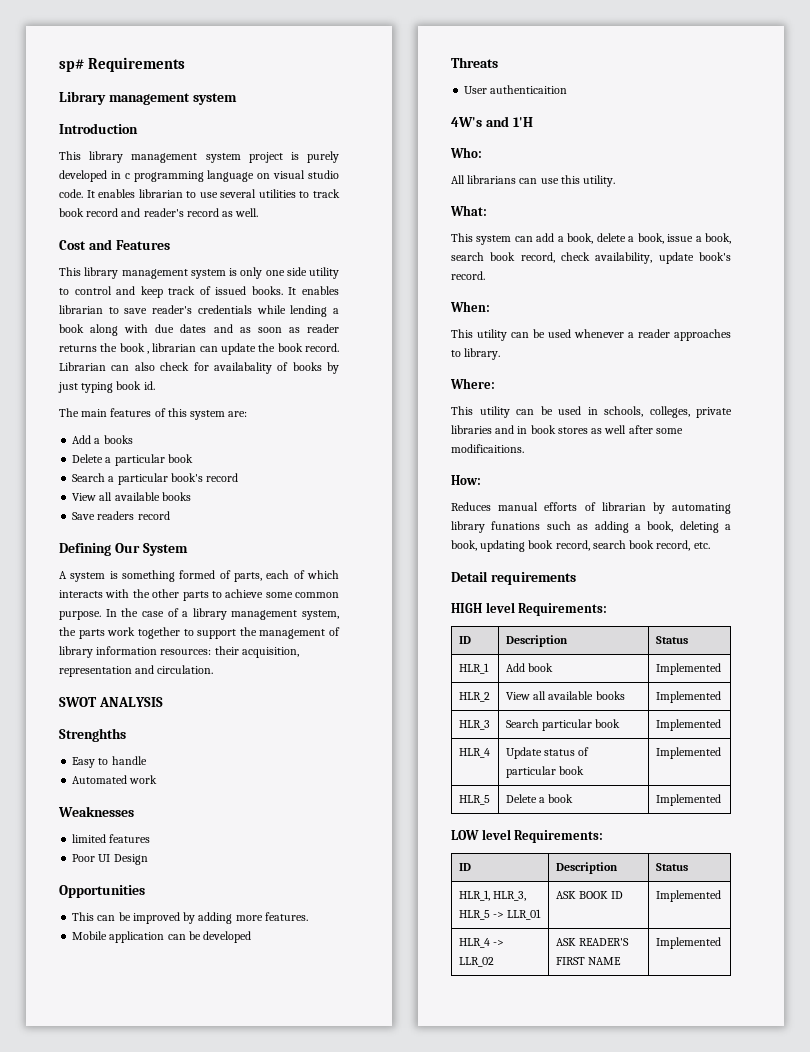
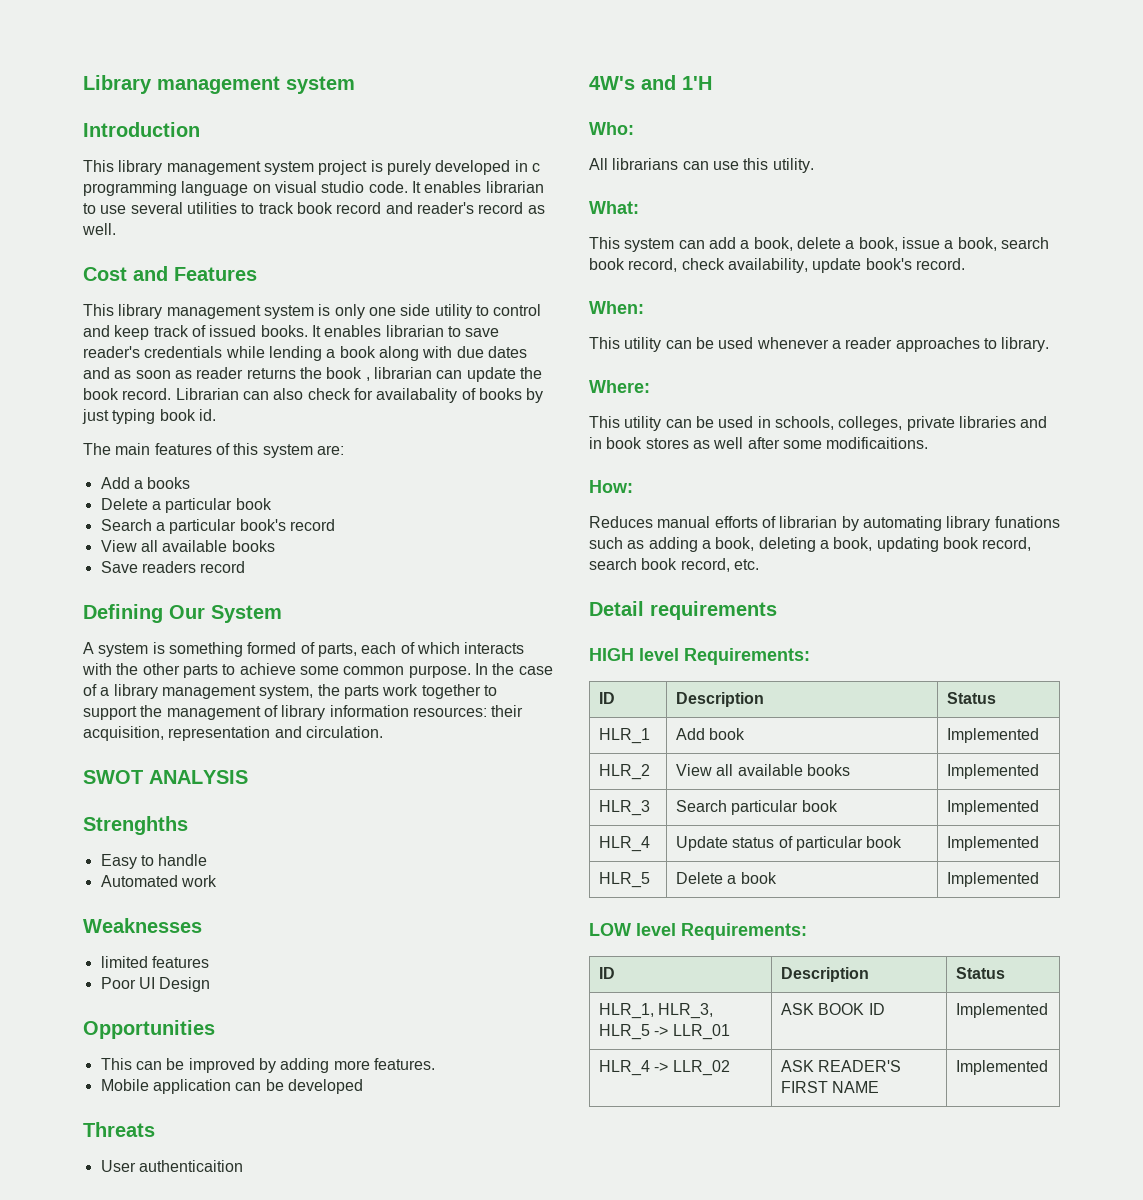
[59,57,186,72] sp# Requirements // -> (83, 84) none

